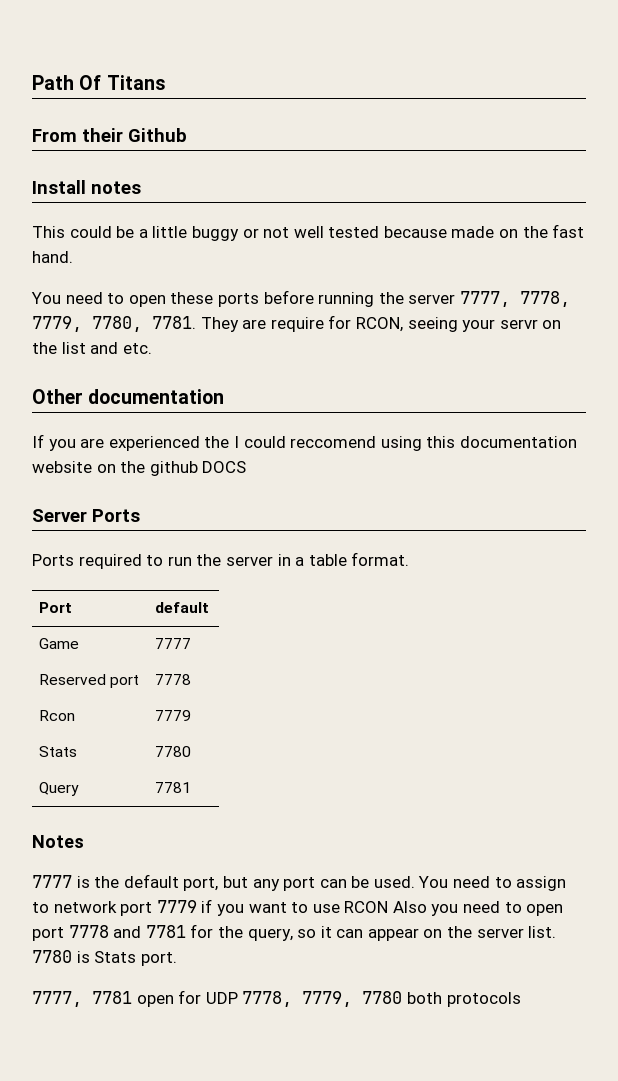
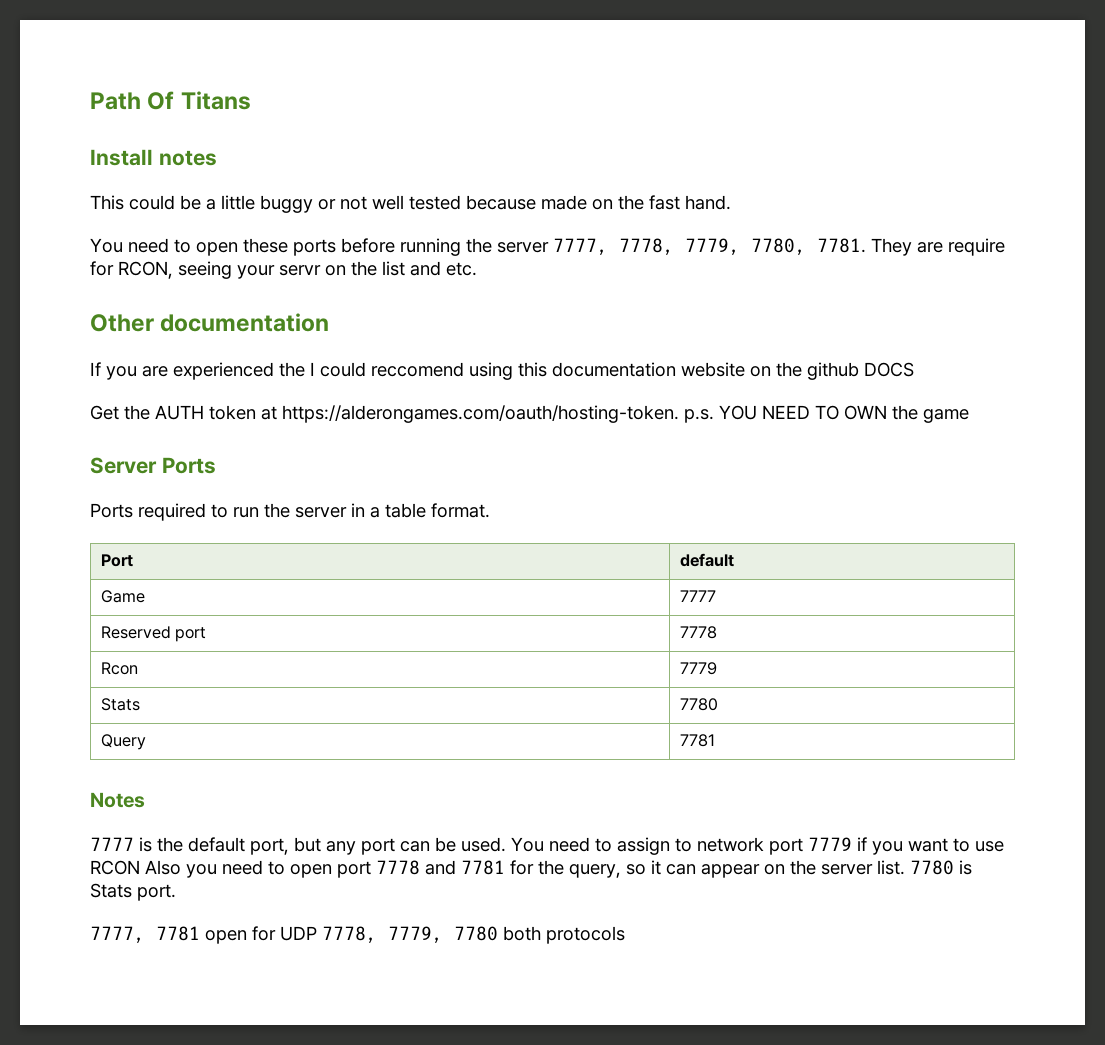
[32,128,187,142] // From their Github -> (251, 100) none
(247, 467) none -> [90,405,969,423] // Get the AUTH token at https://alderongames.com/oauth/hosting-token. p.s. YOU NEED TO OWN the game

